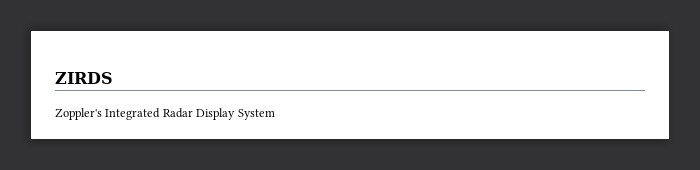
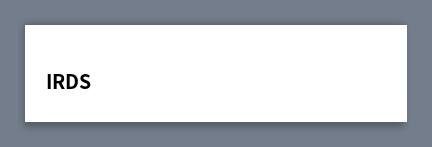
[55,72,113,84] [55,108,275,120] ZIRDS // Zoppler's Integrated Radar Display System -> [46,74,91,89] IRDS

